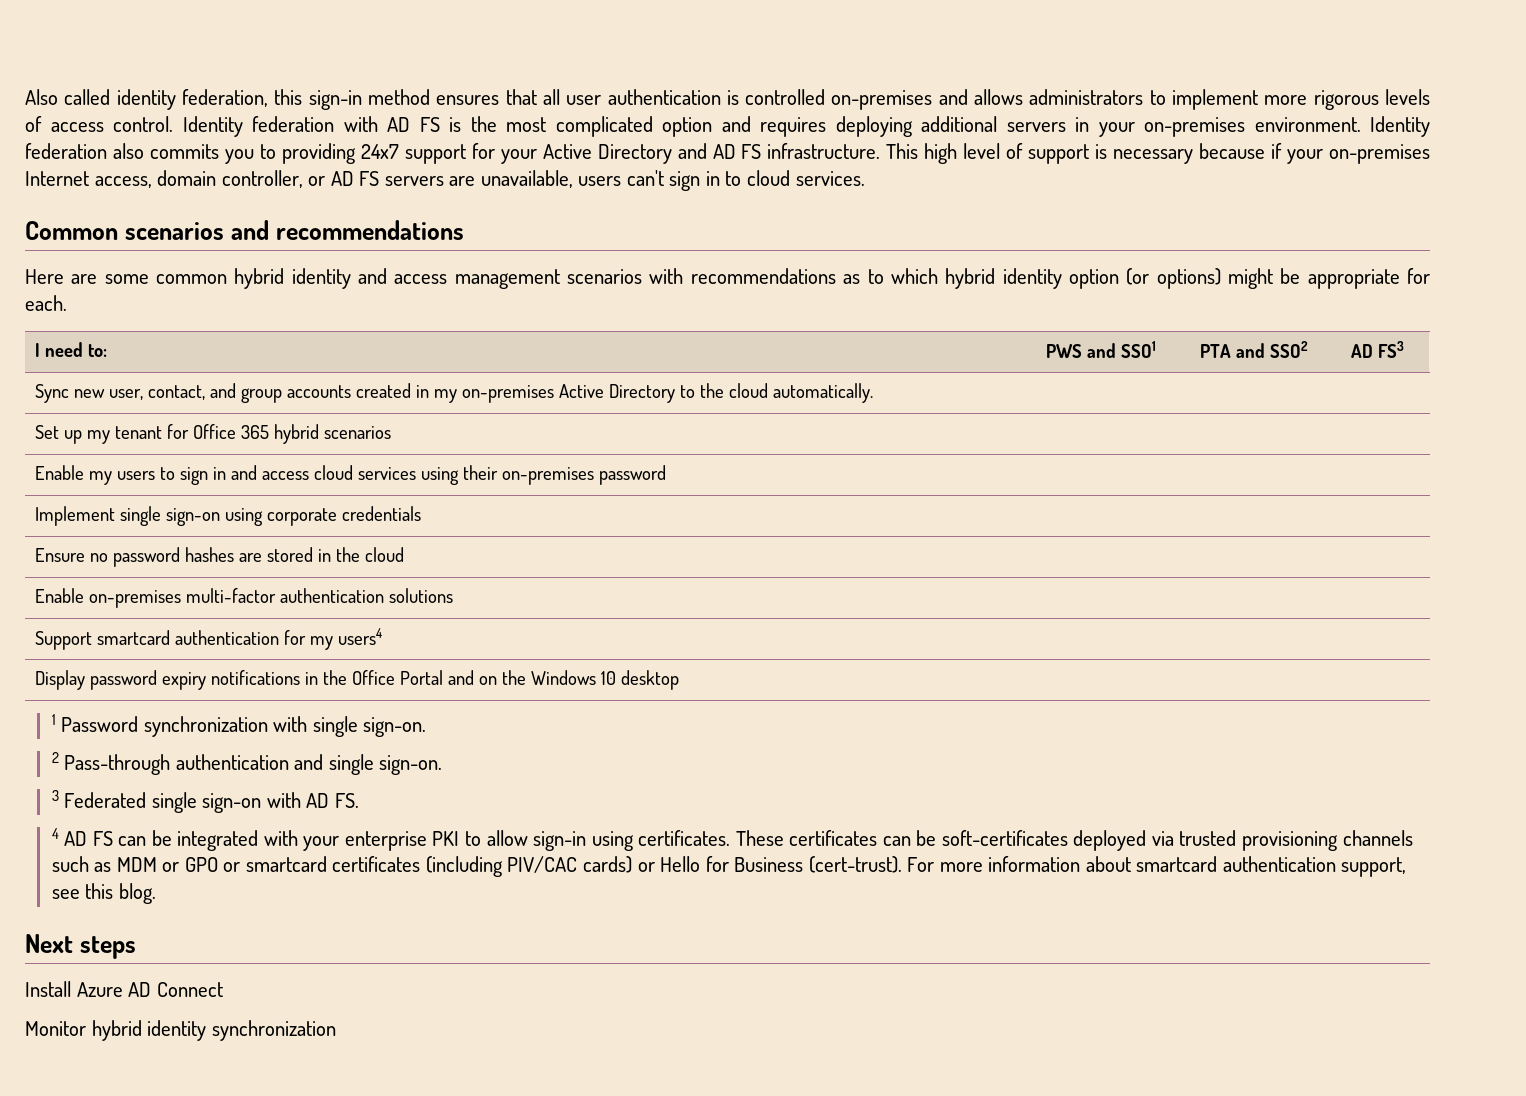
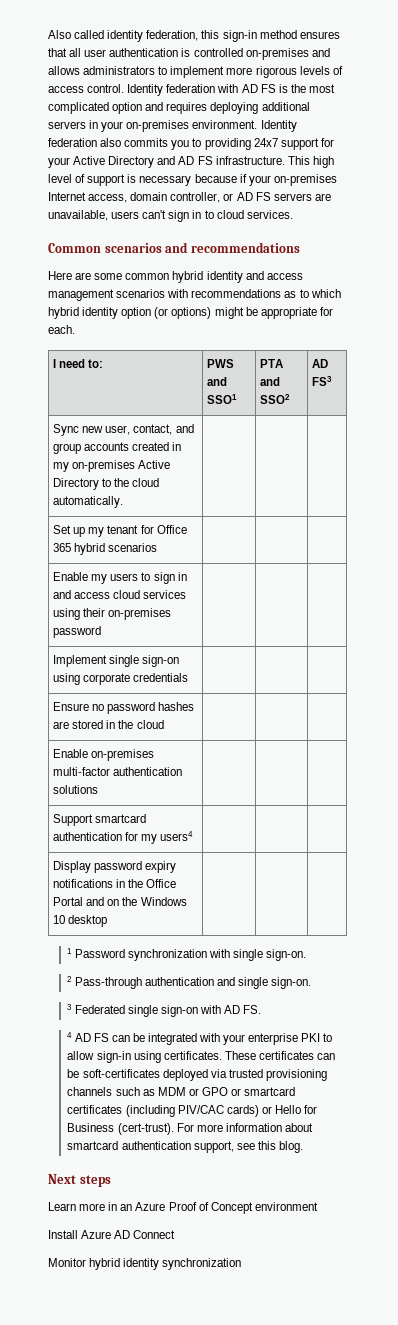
(136, 947) none -> [48,1202,318,1214] // Learn more in an Azure Proof of Concept environment

